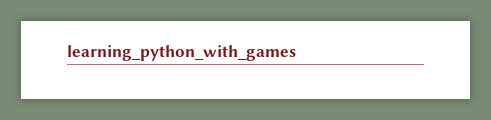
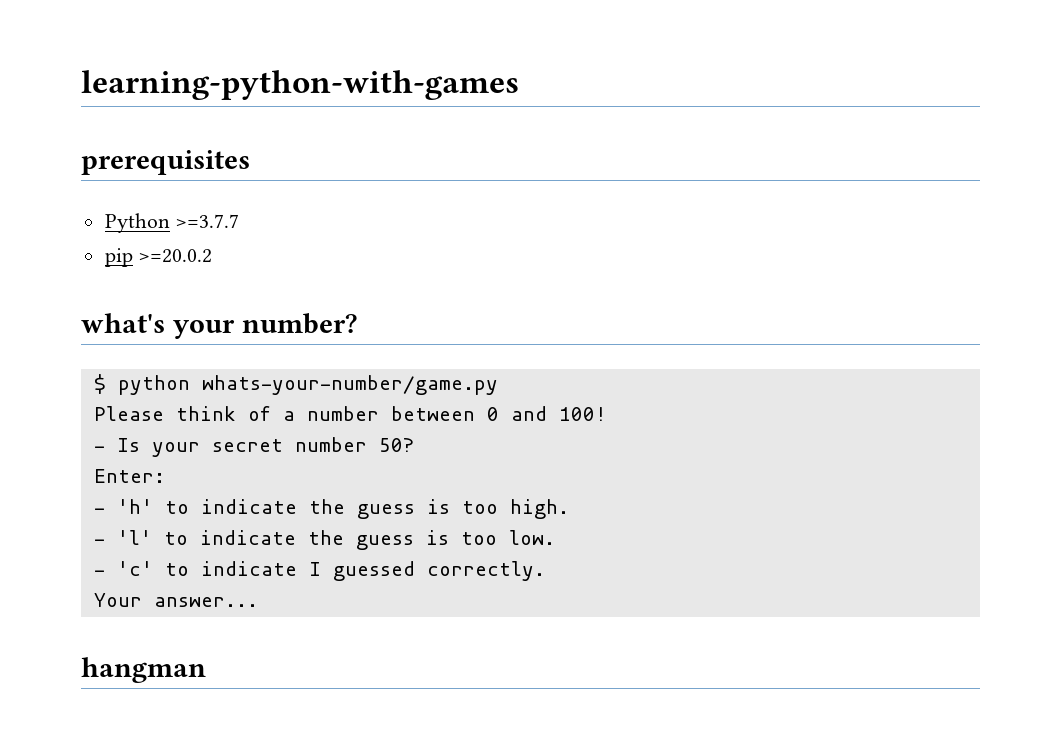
[67,45,296,61] learning_python_with_games -> [81,70,519,100] [81,150,250,175] [104,213,240,233] [104,248,213,267] [81,313,357,339] [93,374,498,395] [93,406,607,421] [93,437,414,457] [93,469,165,483] [93,499,569,519] [93,530,555,550] [93,561,545,581] [93,593,258,607] [81,657,206,683] learning-python-with-games // prerequisites // Python >=3.7.7 // pip >=20.0.2 // what's your number? // $ python whats-your-number/game.py // Please think of a number between 0 and 100! // - Is your secret number 50? // Enter: // - 'h' to indicate the guess is too high. // - 'l' to indicate the guess is too low. // - 'c' to indicate I guessed correctly. // Your answer... // hangman

